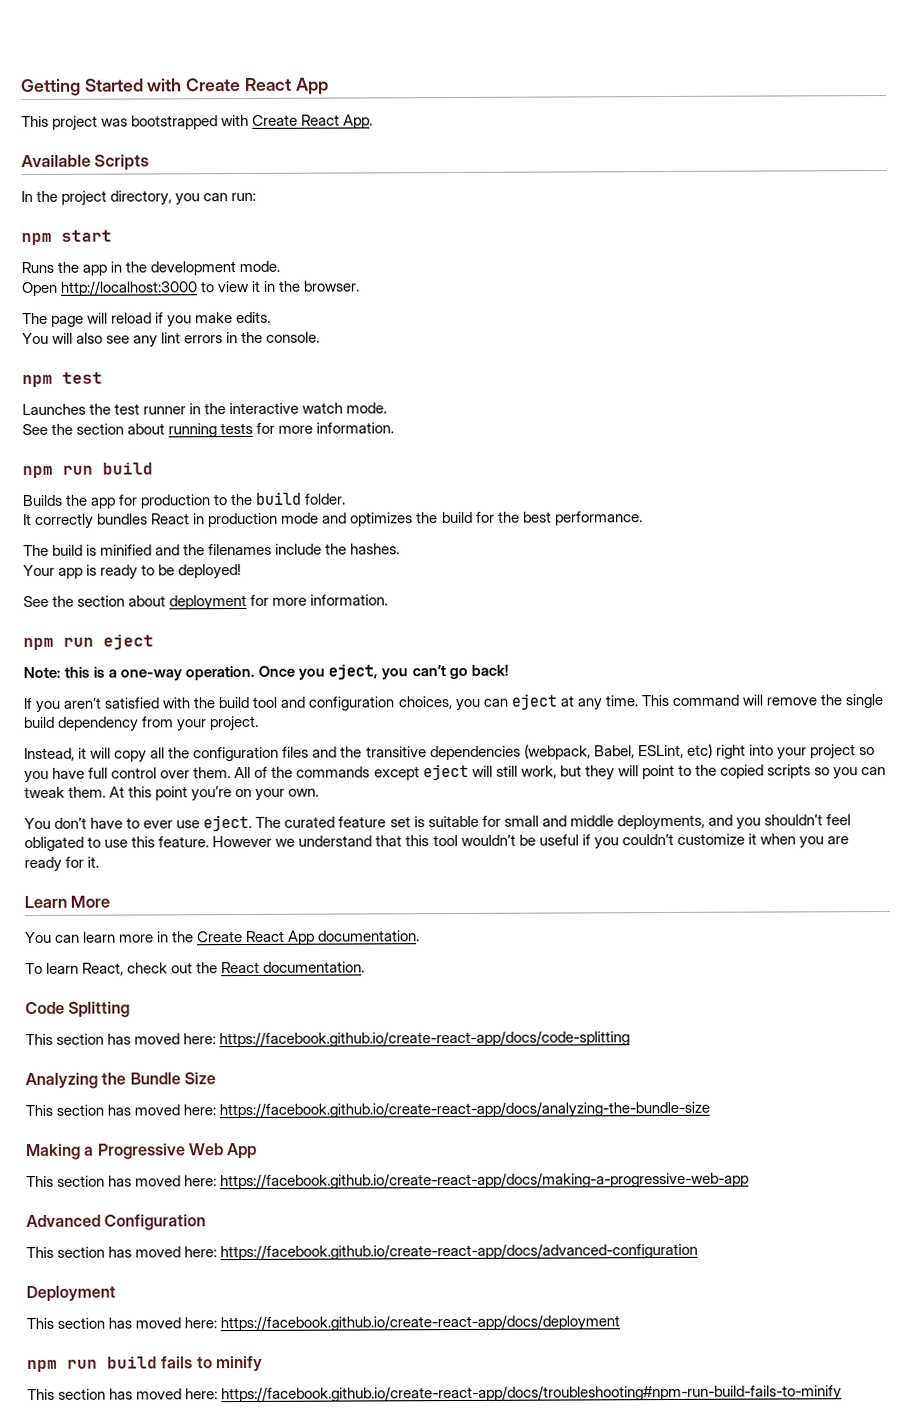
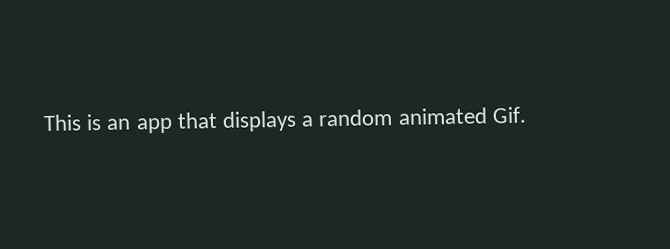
[21,77,329,97] [21,114,374,131] [21,154,150,171] [21,190,257,206] [21,229,112,246] [21,260,281,276] [21,280,361,297] [22,311,272,328] [22,331,321,348] [22,371,103,388] [22,402,388,416] [22,422,395,438] [22,462,153,479] [22,491,347,509] [23,511,643,529] [23,543,401,557] [23,564,242,580] [23,594,389,611] [23,634,154,651] [23,664,509,681] [23,693,884,713] [24,715,260,732] [24,743,875,763] [24,763,887,784] [24,786,320,802] [24,814,852,832] [24,833,850,852] [24,856,100,873] [24,895,111,909] [25,930,421,945] [25,961,366,976] [25,1001,131,1018] [25,1030,631,1048] [25,1072,216,1090] [25,1100,711,1120] [26,1142,258,1161] [26,1171,750,1190] [26,1214,207,1231] [26,1242,699,1261] [26,1285,116,1303] [26,1314,621,1333] [27,1355,263,1373] [27,1384,843,1404] Getting Started with Create React App // This project was bootstrapped with Create React App. // Available Scripts // In the project directory, you can run: // npm start // Runs the app in the development mode. // Open http://localhost:3000 to view it in the browser. // The page will reload if you make edits. // You will also see any lint errors in the console. // npm test // Launches the test runner in the interactive watch mode. // See the section about running tests for more information. // npm run build // Builds the app for production to the build folder. // It correctly bundles React in production mode and optimizes the build for the best performance. // The build is minified and the filenames include the hashes. // Your app is ready to be deployed! // See the section about deployment for more information. // npm run eject // Note: this is a one-way operation. Once you eject, you can’t go back! // If you aren’t satisfied with the build tool and configuration choices, you can eject at any time. This command will remove the single build dependency from your project. // Instead, it will copy all the configuration files and the transitive dependencies (webpack, Babel, ESLint, etc) right into your project so you have full control over them. All of the commands except eject will still work, but they will point to the copied scripts so you can tweak them. At this point you’re on your own. // You don’t have to ever use eject. The curated feature set is suitable for small and middle deployments, and you shouldn’t feel obligated to use this feature. However we understand that this tool wouldn’t be useful if you couldn’t customize it when you are ready for it. // Learn More // You can learn more in the Create React App documentation. // To learn React, check out the React documentation. // Code Splitting // This section has moved here: https://facebook.github.io/create-react-app/docs/code-splitting // Analyzing the Bundle Size // This section has moved here: https://facebook.github.io/create-react-app/docs/analyzing-the-bundle-size // Making a Progressive Web App // This section has moved here: https://facebook.github.io/create-react-app/docs/making-a-progressive-web-app // Advanced Configuration // This section has moved here: https://facebook.github.io/create-react-app/docs/advanced-configuration // Deployment // This section has moved here: https://facebook.github.io/create-react-app/docs/deployment // npm run build fails to minify // This section has moved here: https://facebook.github.io/create-react-app/docs/troubleshooting#npm-run-build-fails-to-minify -> [43,106,526,134] This is an app that displays a random animated Gif.

